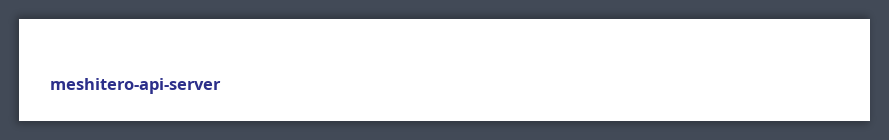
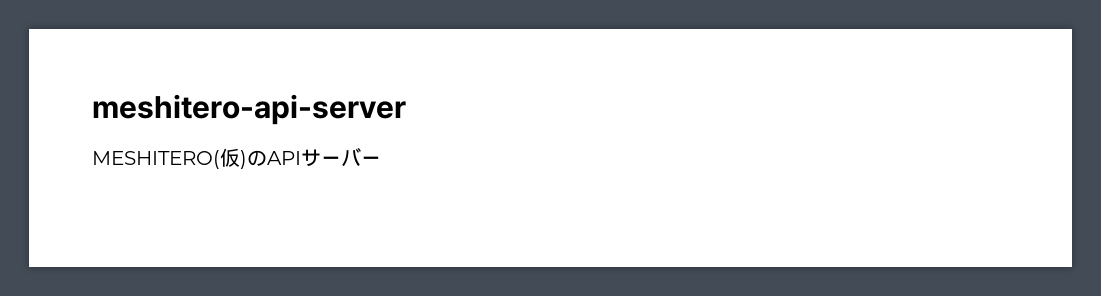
(221, 86) none -> [92,147,381,169] // MESHITERO(仮)のAPIサーバー

